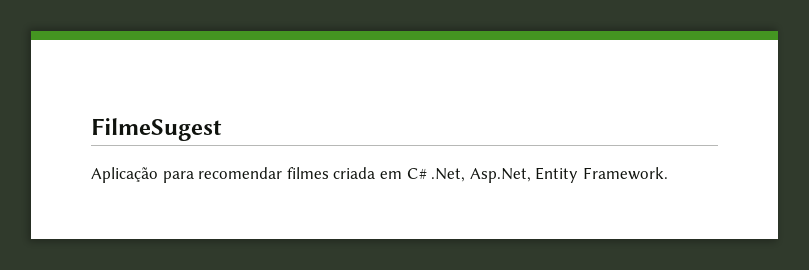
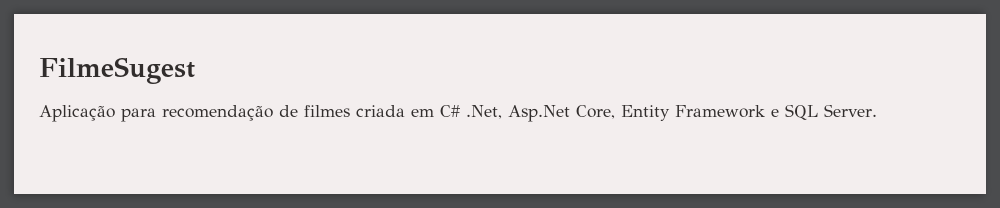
[198,167,283,179] recomendar -> [162,105,298,121] recomendação de
[469,167,668,183] Asp.Net, Entity Framework. -> [508,104,877,122] Asp.Net Core, Entity Framework e SQL Server.

